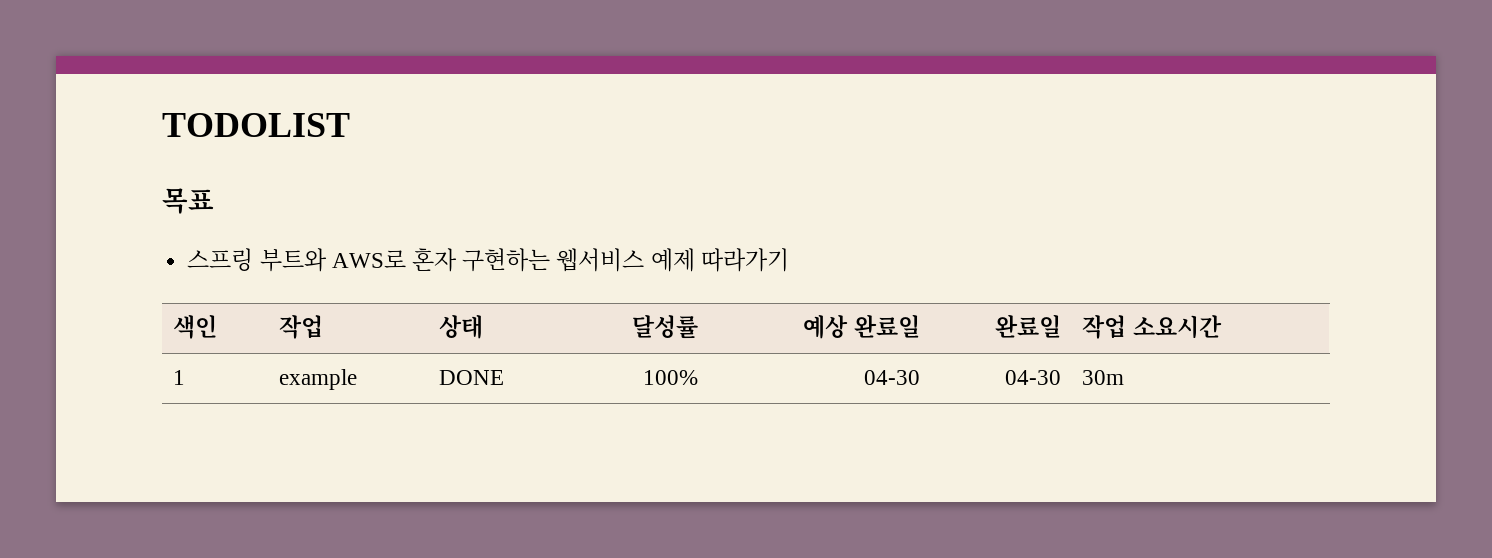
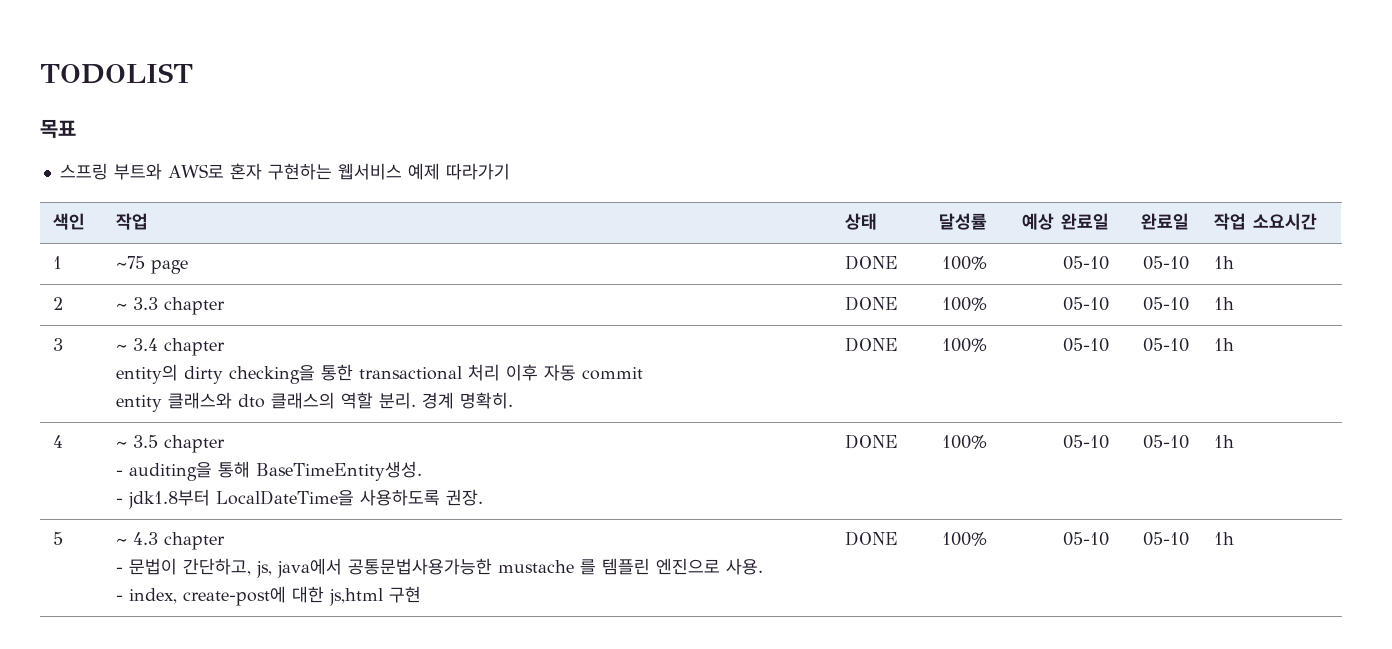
[279,369,358,390] [439,370,505,385] [642,370,698,385] [863,370,920,385] [1004,370,1061,385] [1082,370,1125,385] example | DONE | 100% | 04-30 | 04-30 | 30m -> [115,256,188,274] [844,255,898,270] [942,256,988,270] [1063,256,1110,270] [1143,256,1190,270] [1213,256,1234,269] [52,297,63,310] [115,297,225,315] [844,296,898,311] [942,297,988,311] [1063,297,1110,311] [1143,297,1190,311] [1213,297,1234,310] [52,338,63,351] [115,338,225,356] [115,364,643,384] [115,392,513,412] [844,337,898,352] [942,338,988,352] [1063,338,1110,352] [1143,338,1190,352] [1213,338,1234,351] [52,435,63,448] [115,435,225,453] [115,461,422,481] [115,489,483,509] [844,434,898,449] [942,435,988,449] [1063,435,1110,449] [1143,435,1190,449] [1213,435,1234,448] [52,532,63,545] [115,532,225,550] [115,558,763,578] [115,586,421,606] [844,531,898,546] [942,532,988,546] [1063,532,1110,546] [1143,532,1190,546] [1213,532,1234,545] ~75 page | DONE | 100% | 05-10 | 05-10 | 1h // 2 | ~ 3.3 chapter | DONE | 100% | 05-10 | 05-10 | 1h // 3 | ~ 3.4 chapter // entity의 dirty checking을 통한 transactional 처리 이후 자동 commit // entity 클래스와 dto 클래스의 역할 분리. 경계 명확히. | DONE | 100% | 05-10 | 05-10 | 1h // 4 | ~ 3.5 chapter // - auditing을 통해 BaseTimeEntity생성. // - jdk1.8부터 LocalDateTime을 사용하도록 권장. | DONE | 100% | 05-10 | 05-10 | 1h // 5 | ~ 4.3 chapter // - 문법이 간단하고, js, java에서 공통문법사용가능한 mustache 를 템플린 엔진으로 사용. // - index, create-post에 대한 js,html 구현 | DONE | 100% | 05-10 | 05-10 | 1h

